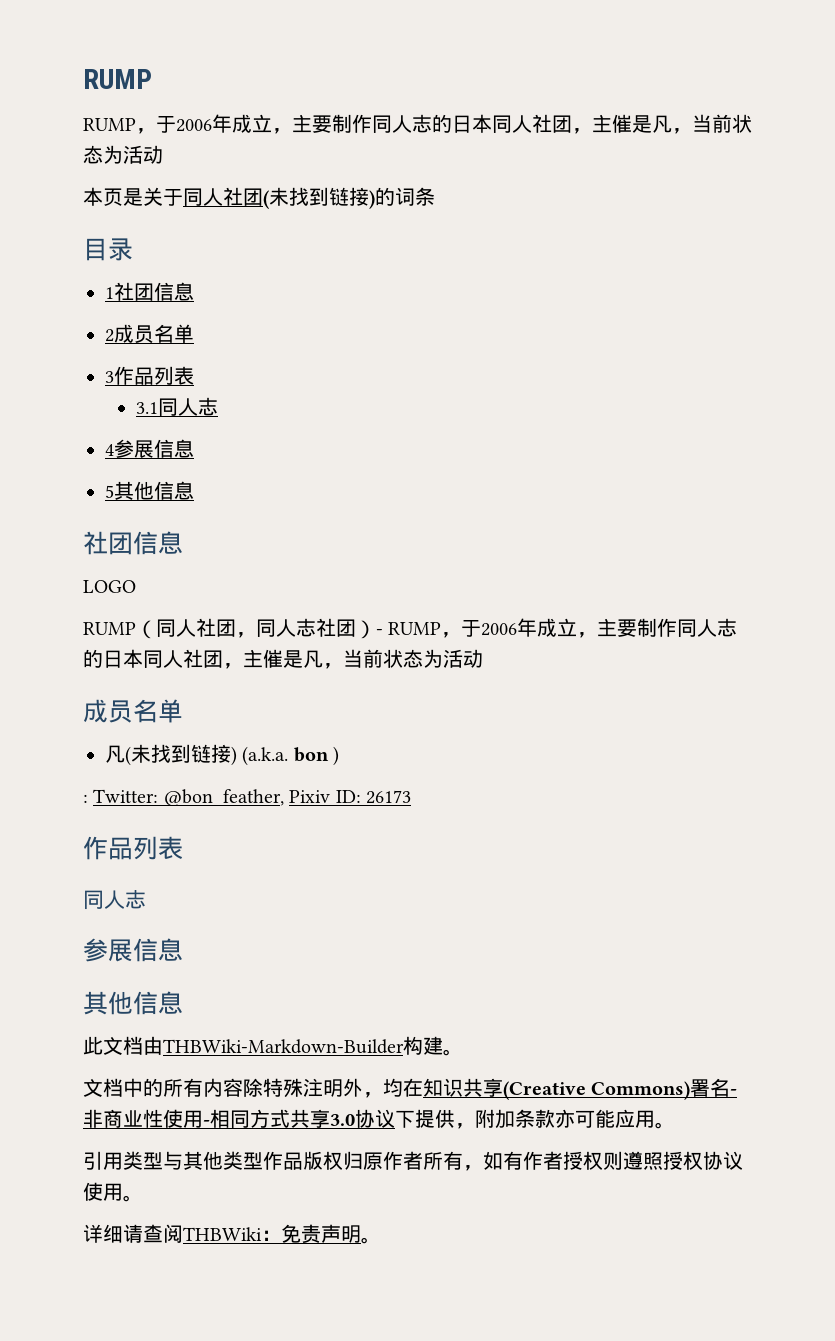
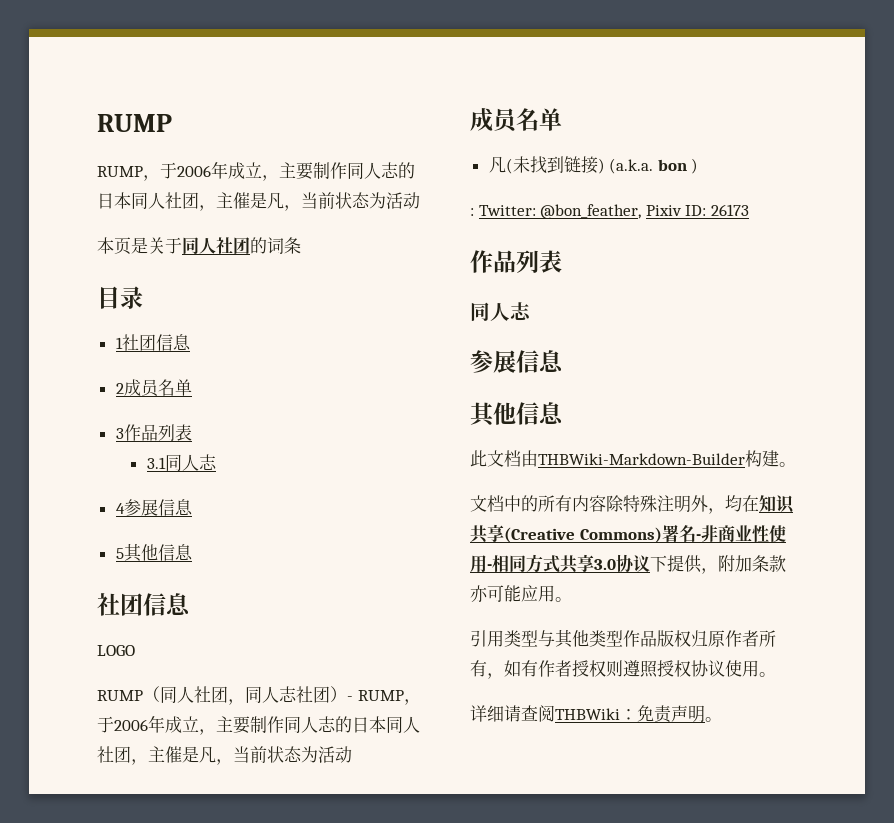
[263,187,375,209] (未找到链接) -> (250, 245) none

